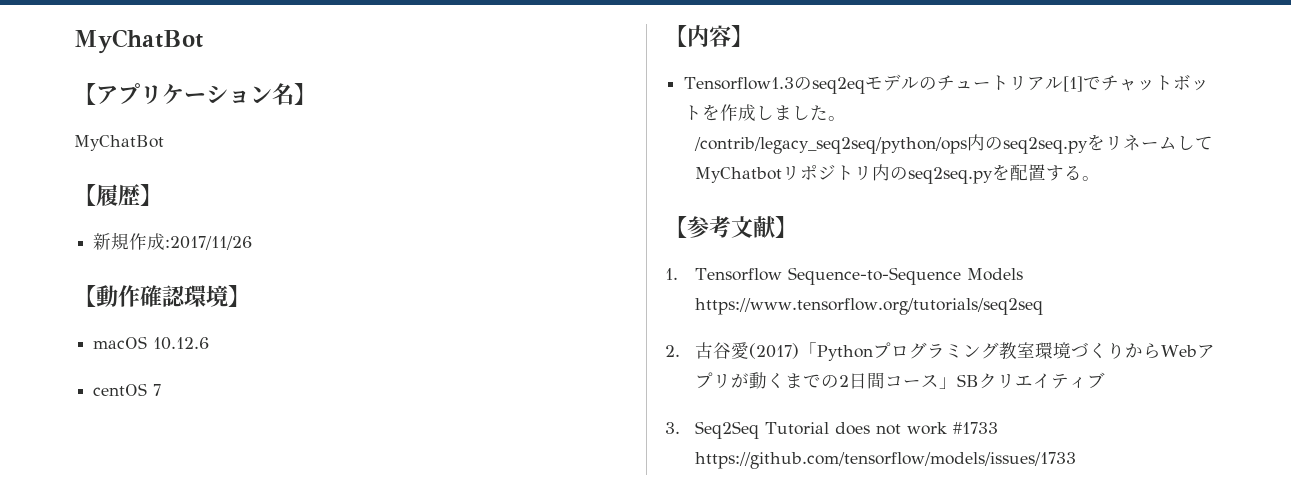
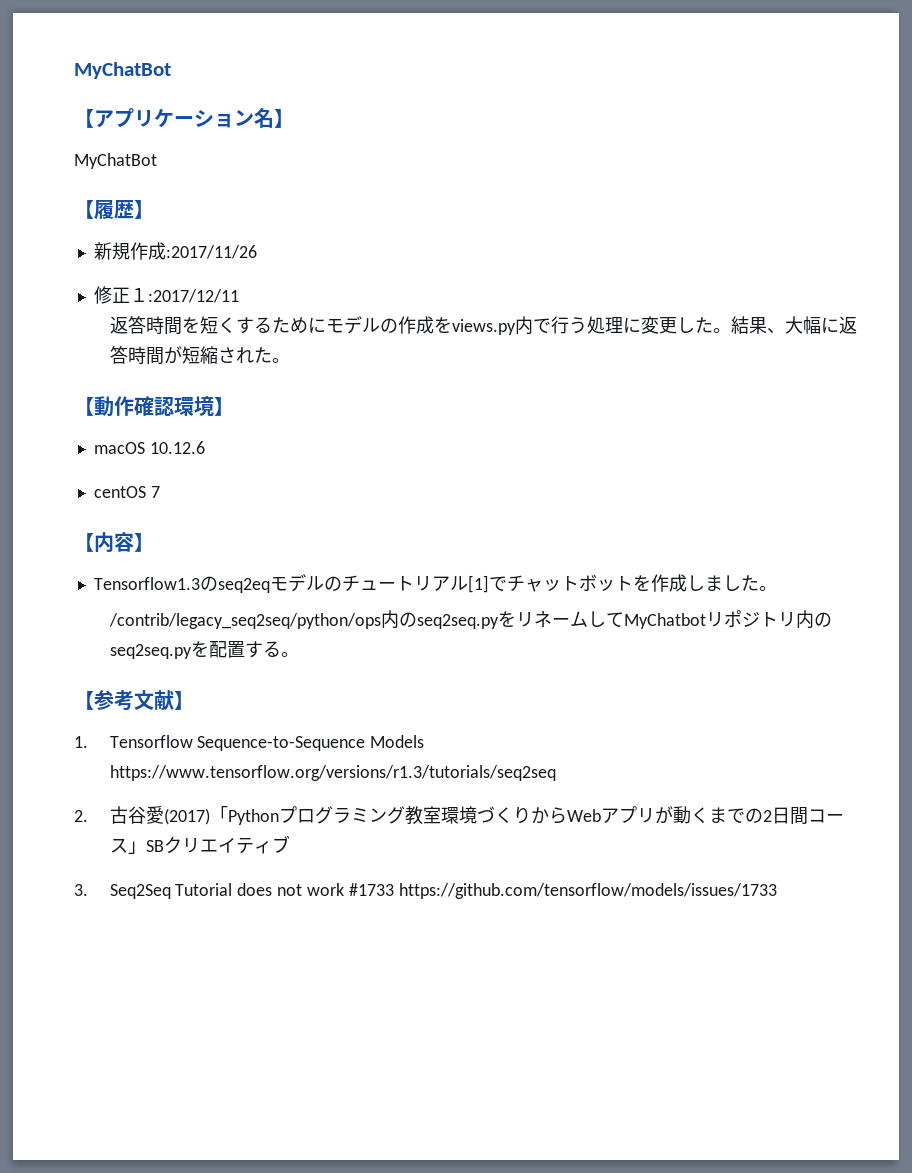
(253, 243) none -> [93,286,239,304] [109,316,857,335] [109,346,290,365] // 修正１:2017/12/11 // 返答時間を短くするためにモデルの作成をviews.py内で行う処理に変更した。結果、大幅に返答時間が短縮された。
[694,298,1043,315] https://www.tensorflow.org/tutorials/seq2seq -> [109,765,556,781] https://www.tensorflow.org/versions/r1.3/tutorials/seq2seq

